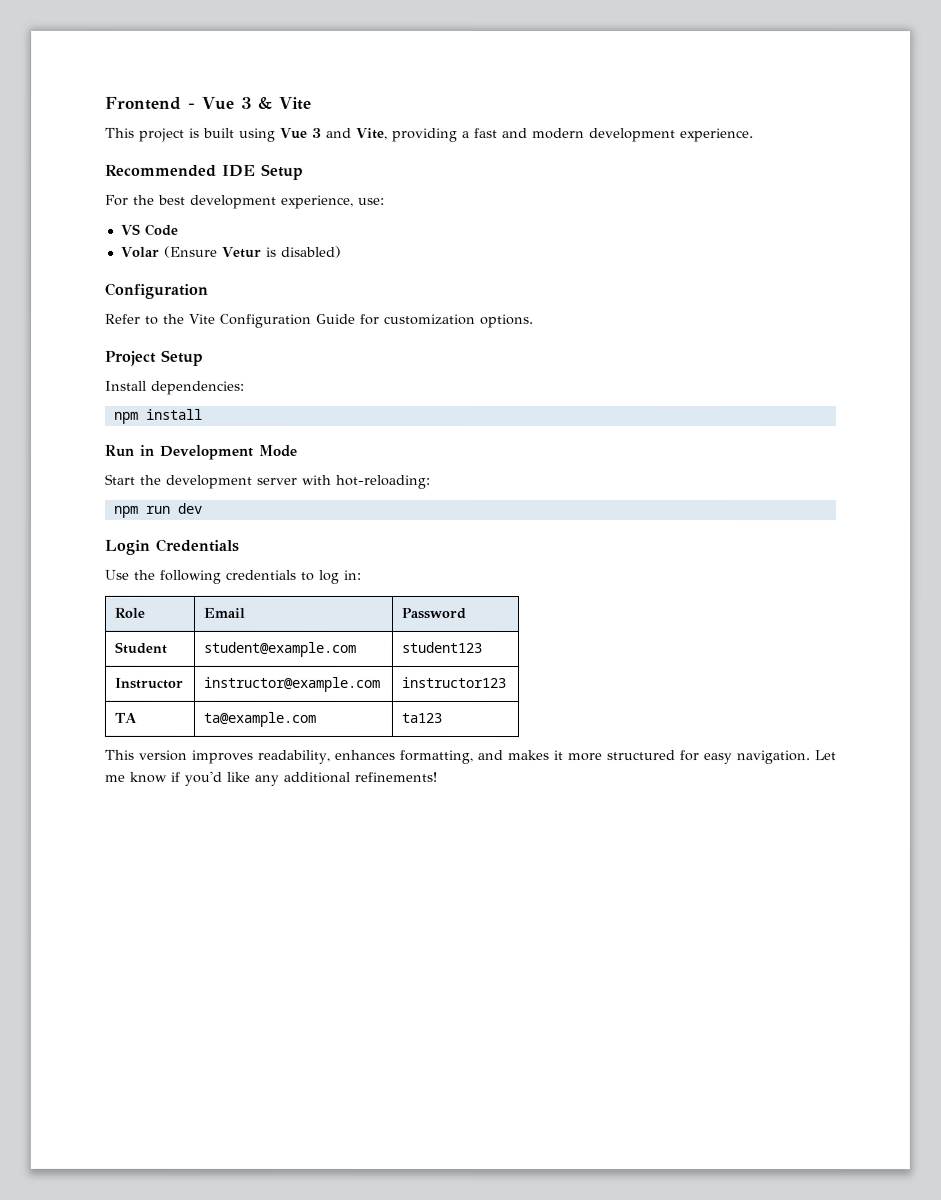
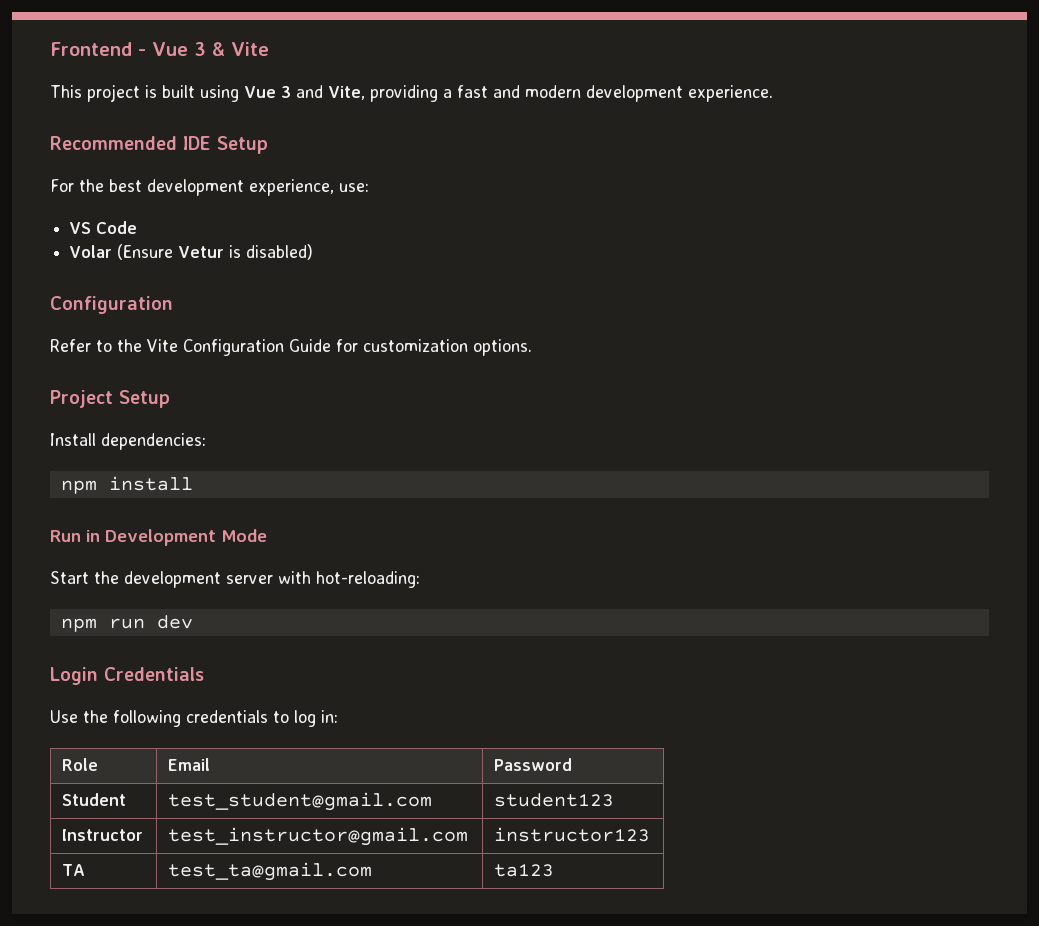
[203,641,357,657] student@example.com -> [168,792,433,811] test_student@gmail.com
[203,676,381,692] instructor@example.com -> [168,827,469,846] test_instructor@gmail.com
[203,711,317,727] ta@example.com -> [168,862,373,881] test_ta@gmail.com
[104,749,836,765] [104,770,437,786] // This version improves readability, enhances formatting, and makes it more structured for easy navigation. Let me know if you'd like any additional refinements! -> (555, 870) none

